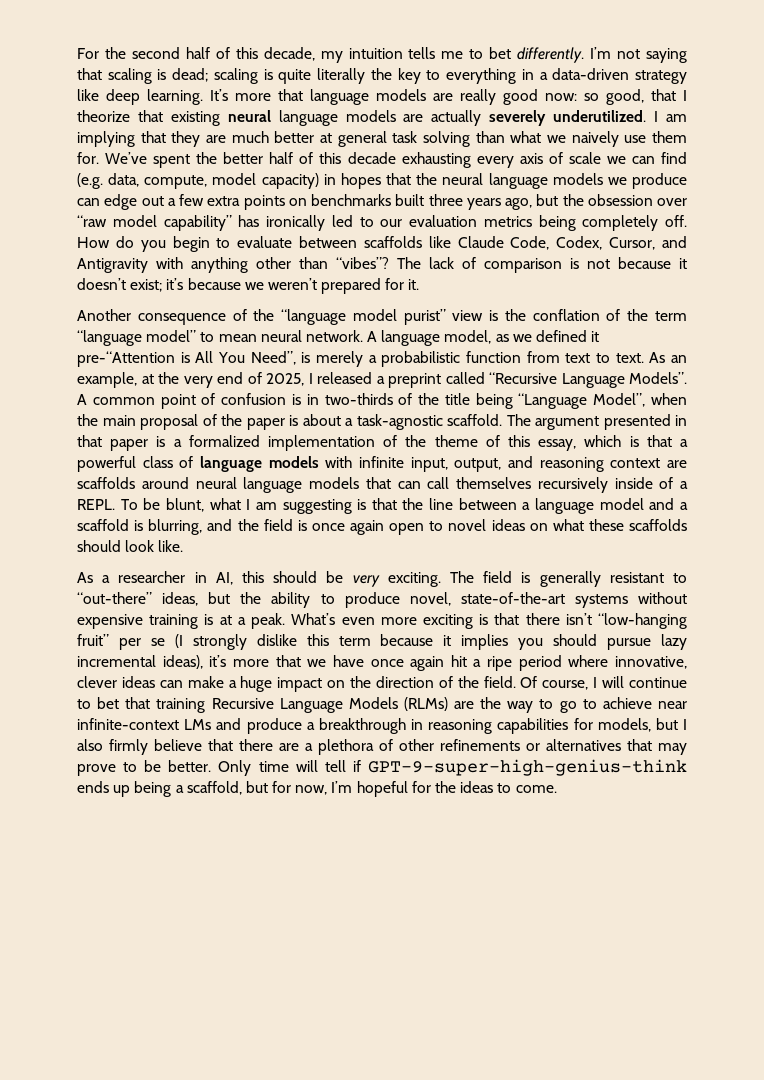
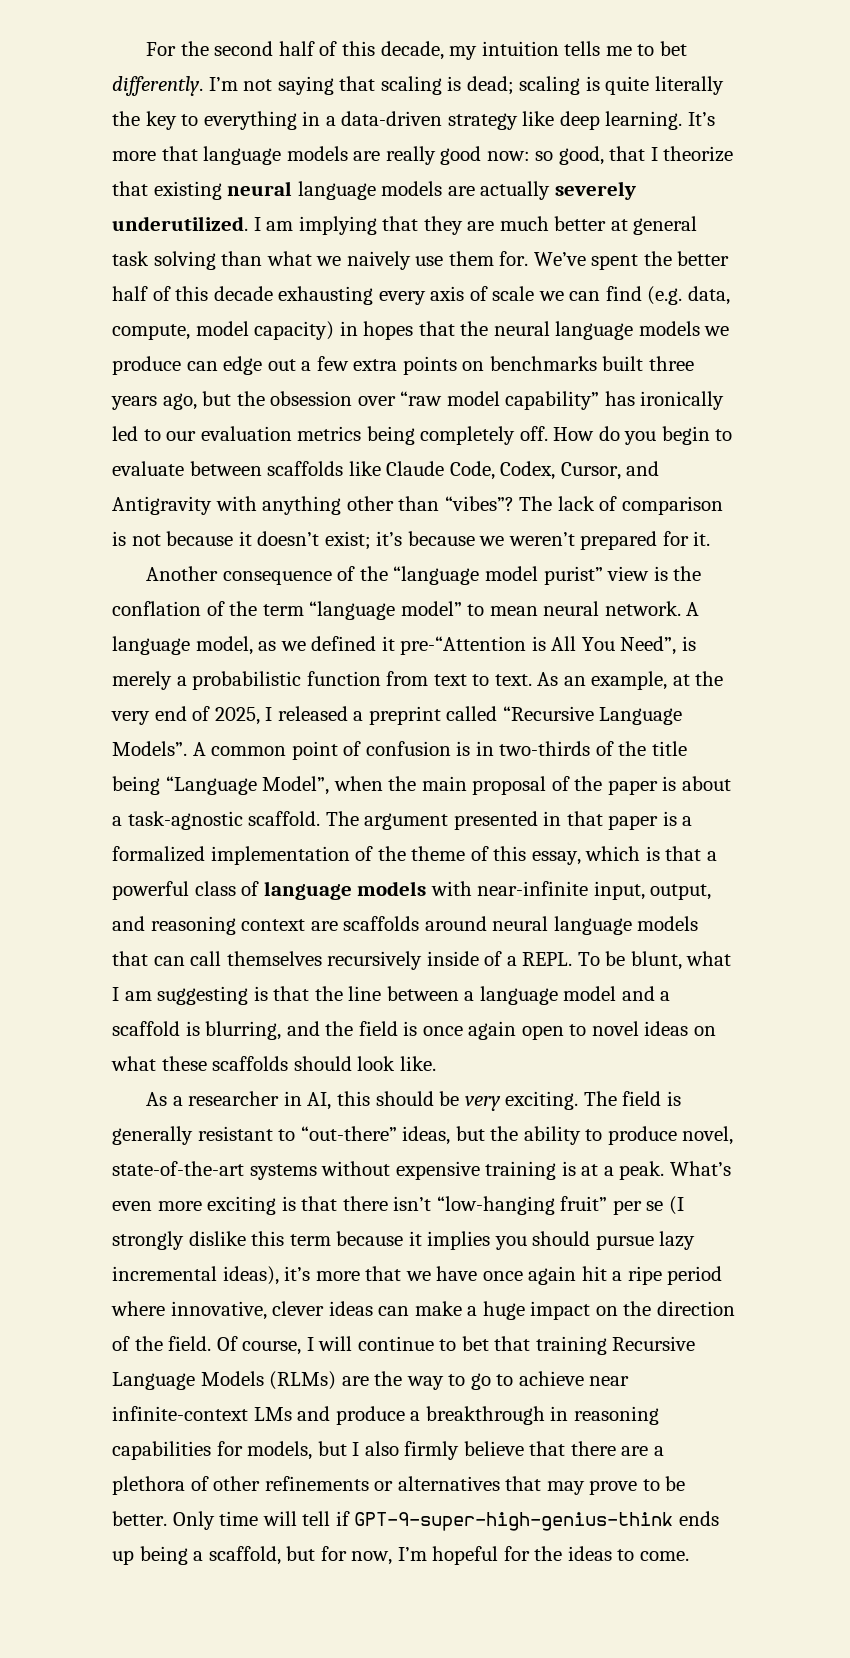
[358,456,404,468] infinite -> [477,881,589,896] near-infinite

